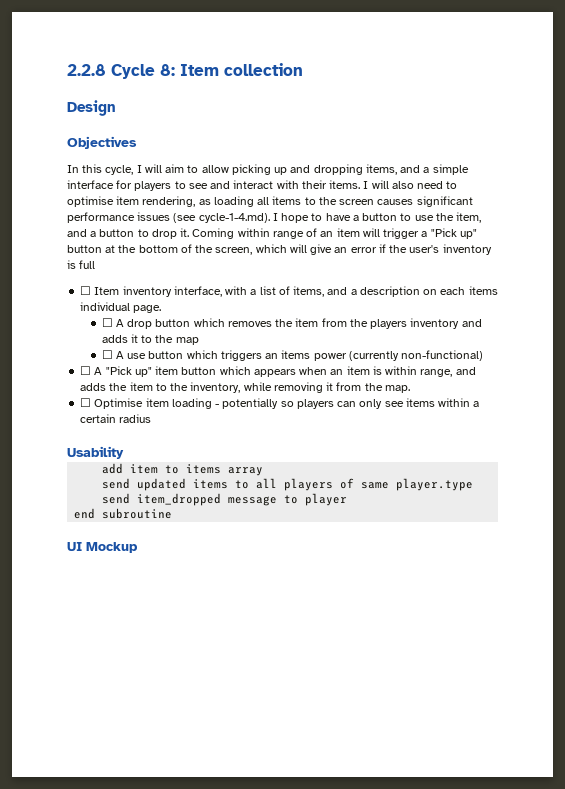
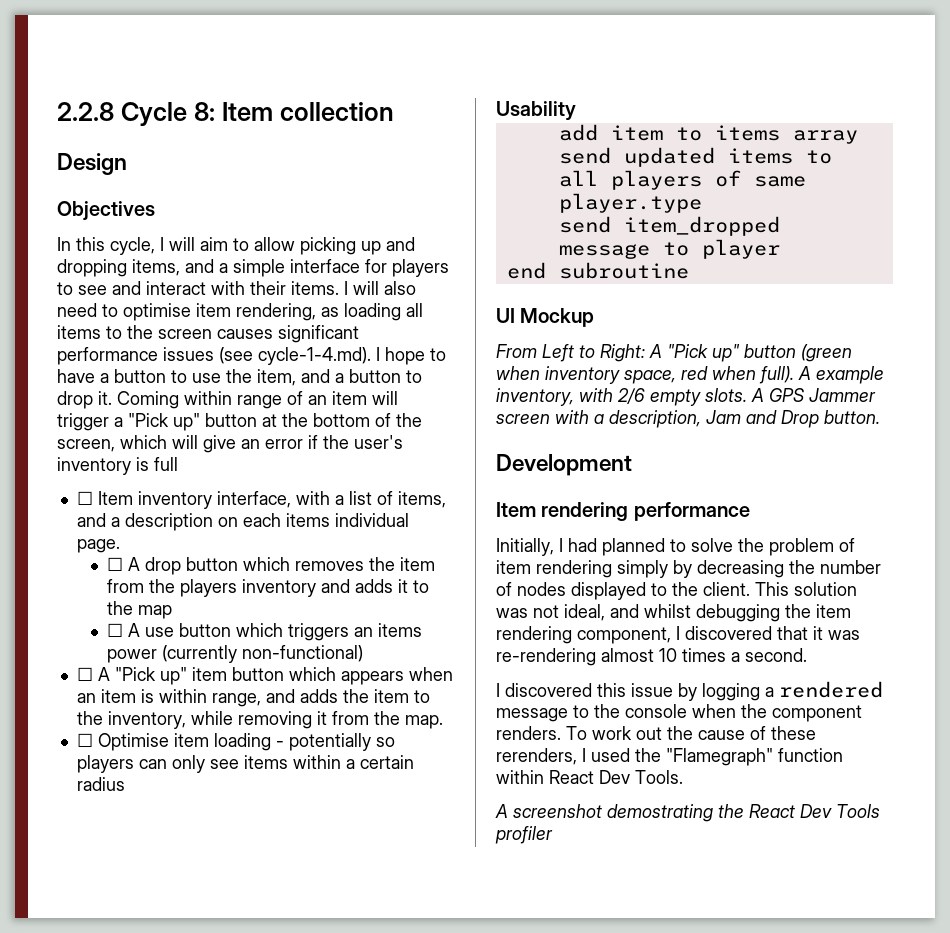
(138, 547) none -> [496,344,852,362] [496,366,884,384] [496,388,876,406] [496,410,880,428] [496,454,632,476] [496,502,750,521] [496,538,855,556] [496,560,881,578] [496,582,857,600] [496,604,851,622] [496,626,860,644] [496,648,807,666] [496,681,883,701] [496,704,862,722] [496,726,816,740] [496,748,843,766] [496,770,683,784] [495,804,880,822] [495,826,553,844] // From Left to Right: A "Pick up" button (green when inventory space, red when full). A example inventory, with 2/6 empty slots. A GPS Jammer screen with a description, Jam and Drop button. // Development // Item rendering performance // Initially, I had planned to solve the problem of item rendering simply by decreasing the number of nodes displayed to the client. This solution was not ideal, and whilst debugging the item rendering component, I discovered that it was re-rendering almost 10 times a second. // I discovered this issue by logging a rendered message to the console when the component renders. To work out the cause of these rerenders, I used the "Flamegraph" function within React Dev Tools. // A screenshot demostrating the React Dev Tools profiler

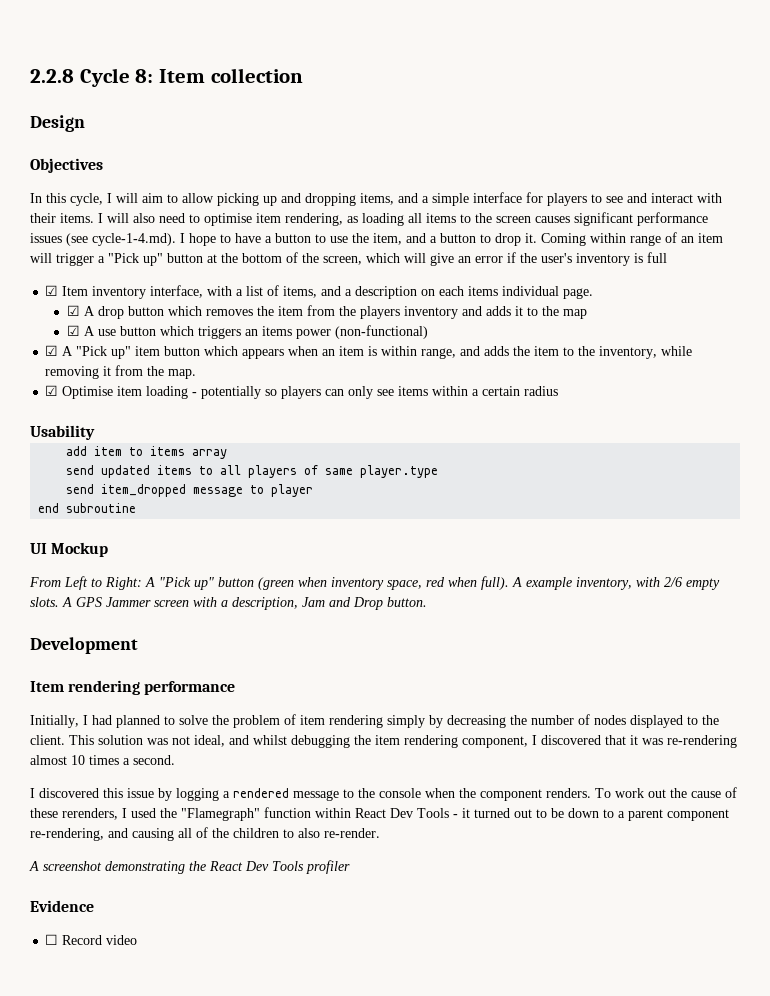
[76,491,93,505] ☐ -> [45,285,59,296] ☑
[107,557,124,571] ☐ -> [66,305,80,316] ☑
[107,623,124,637] ☐ -> [66,325,80,336] ☑
[162,645,364,663] [76,667,93,681] (currently non-functional) // ☐ -> [334,325,428,339] [45,345,59,356] (non-functional) // ☑
[76,733,93,747] ☐ -> [45,385,59,396] ☑
[635,770,683,784] Tools. -> [417,808,729,821] [30,827,380,841] Tools - it turned out to be down to a parent component re-rendering, and causing all of the children to also re-render.
[607,804,713,822] demostrating -> [105,861,185,874] demonstrating
(553, 835) none -> [30,900,94,912] [45,934,138,945] // Evidence // ☐ Record video

